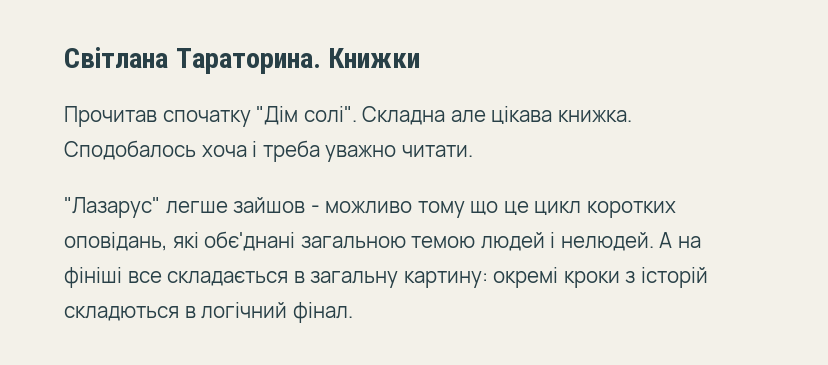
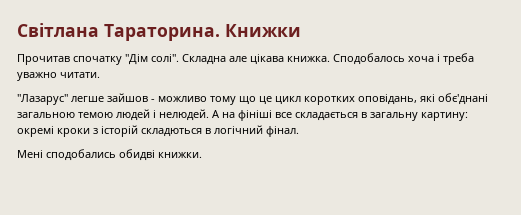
(353, 312) none -> [17,149,202,161] // Мені сподобались обидві книжки.

